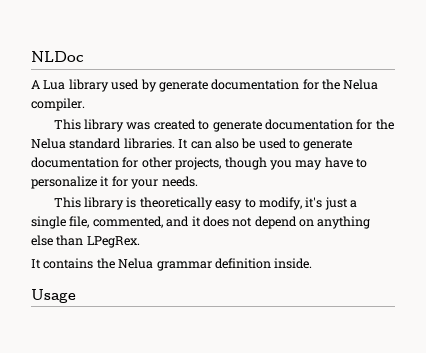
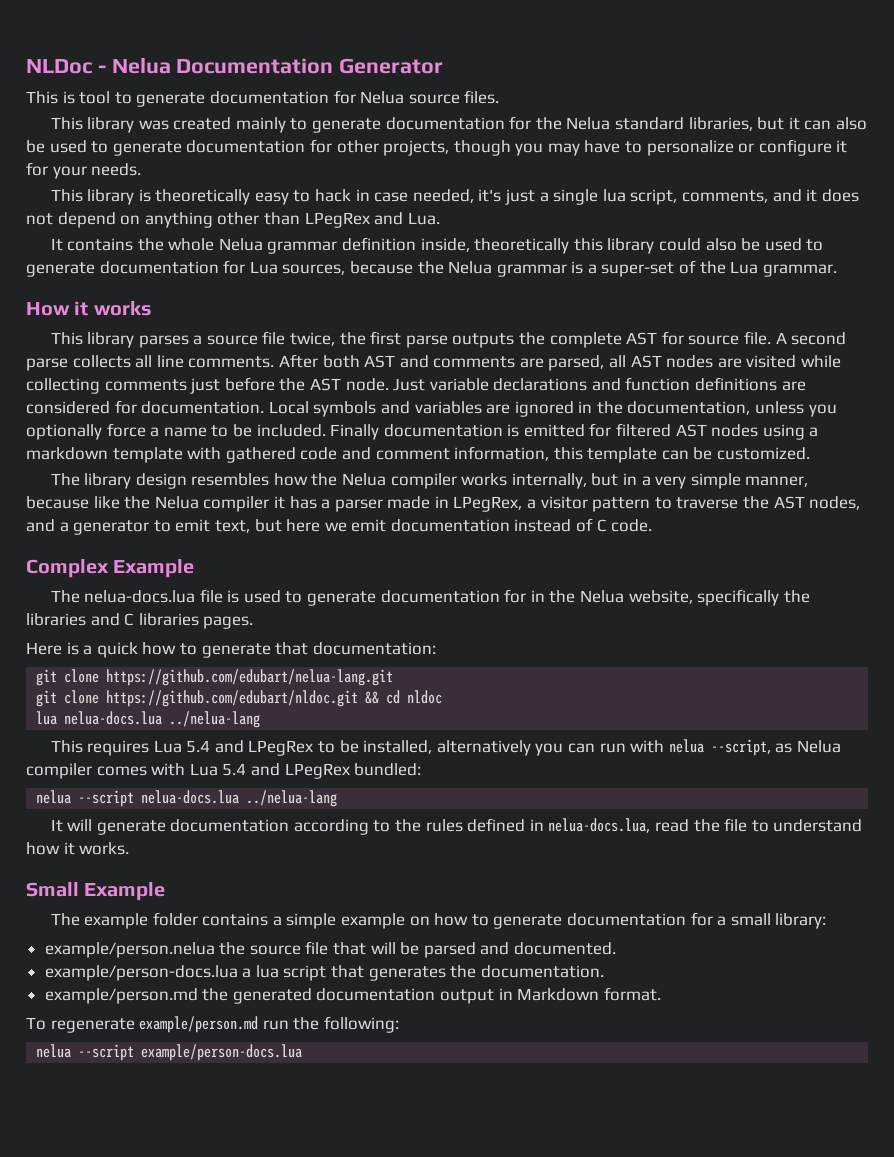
[31,79,379,92] [31,98,85,111] // A Lua library used by generate documentation for the Nelua compiler. -> [97,57,444,74] [26,90,500,107] - Nelua Documentation Generator // This is tool to generate documentation for Nelua source files.
(196, 124) none -> [235,117,286,133] mainly
[123,138,189,149] libraries. It -> [688,117,800,131] libraries, but it
(97, 182) none -> [738,139,832,156] or configure
[258,197,302,210] modify, -> [315,189,474,203] hack in case needed,
[69,216,163,228] file, commented, -> [602,189,768,205] lua script, comments,
[31,235,140,248] else than LPegRex. -> [217,212,440,228] other than LPegRex and Lua.
(115, 263) none -> [168,238,215,251] whole
[274,258,313,269] [31,289,76,303] inside. // Usage -> [420,238,824,254] [26,260,837,277] [26,301,152,316] [50,331,847,348] [26,354,842,371] [26,377,806,394] [26,400,837,417] [26,423,819,440] [26,446,811,463] [50,473,809,489] [26,496,861,512] [26,518,653,535] [26,559,195,578] [50,589,810,606] [26,613,254,629] [26,642,436,658] [36,669,394,686] [36,690,443,707] [36,711,261,728] [50,739,841,756] [26,763,422,779] [36,790,338,807] [50,818,863,835] [26,842,130,855] [26,882,166,901] [50,912,827,929] [44,941,617,958] [44,965,604,981] [44,987,661,1004] [26,1016,399,1033] [36,1044,303,1061] inside, theoretically this library could also be used to generate documentation for Lua sources, because the Nelua grammar is a super-set of the Lua grammar. // How it works // This library parses a source file twice, the first parse outputs the complete AST for source file. A second parse collects all line comments. After both AST and comments are parsed, all AST nodes are visited while collecting comments just before the AST node. Just variable declarations and function definitions are considered for documentation. Local symbols and variables are ignored in the documentation, unless you optionally force a name to be included. Finally documentation is emitted for filtered AST nodes using a markdown template with gathered code and comment information, this template can be customized. // The library design resembles how the Nelua compiler works internally, but in a very simple manner, because like the Nelua compiler it has a parser made in LPegRex, a visitor pattern to traverse the AST nodes, and a generator to emit text, but here we emit documentation instead of C code. // Complex Example // The nelua-docs.lua file is used to generate documentation for in the Nelua website, specifically the libraries and C libraries pages. // Here is a quick how to generate that documentation: // git clone https://github.com/edubart/nelua-lang.git // git clone https://github.com/edubart/nldoc.git && cd nldoc // lua nelua-docs.lua ../nelua-lang // This requires Lua 5.4 and LPegRex to be installed, alternatively you can run with nelua --script, as Nelua compiler comes with Lua 5.4 and LPegRex bundled: // nelua --script nelua-docs.lua ../nelua-lang // It will generate documentation according to the rules defined in nelua-docs.lua, read the file to understand how it works. // Small Example // The example folder contains a simple example on how to generate documentation for a small library: // example/person.nelua the source file that will be parsed and documented. // example/person-docs.lua a lua script that generates the documentation. // example/person.md the generated documentation output in Markdown format. // To regenerate example/person.md run the following: // nelua --script example/person-docs.lua

